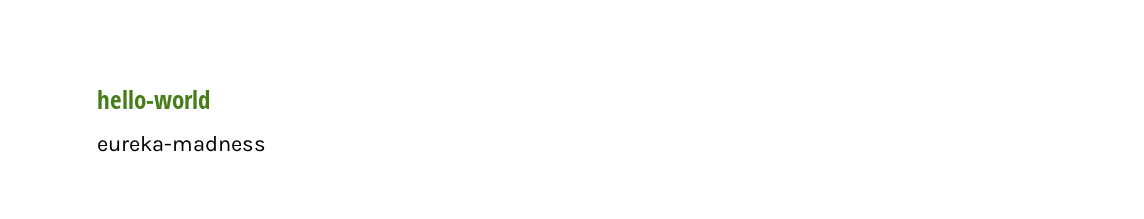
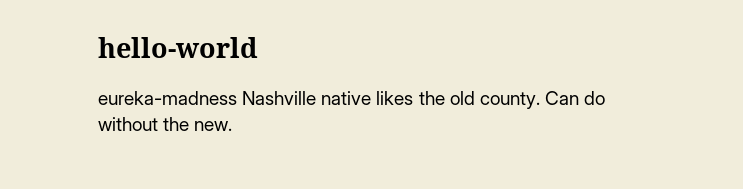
(266, 144) none -> [242,91,606,109] [98,117,233,131] Nashville native likes the old county. Can do without the new.

